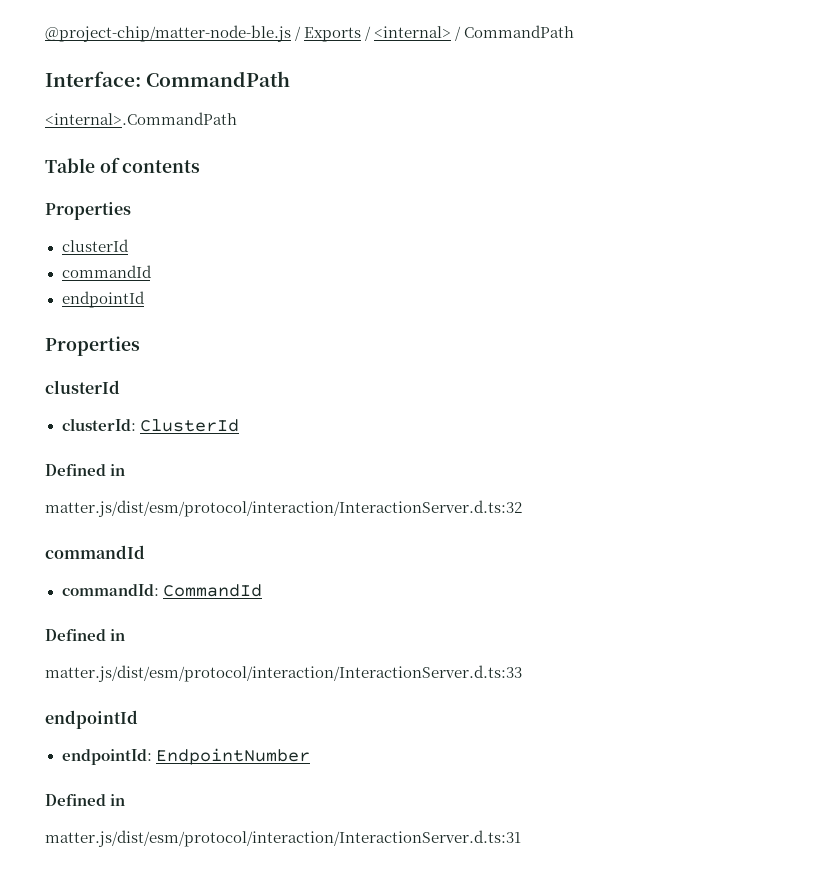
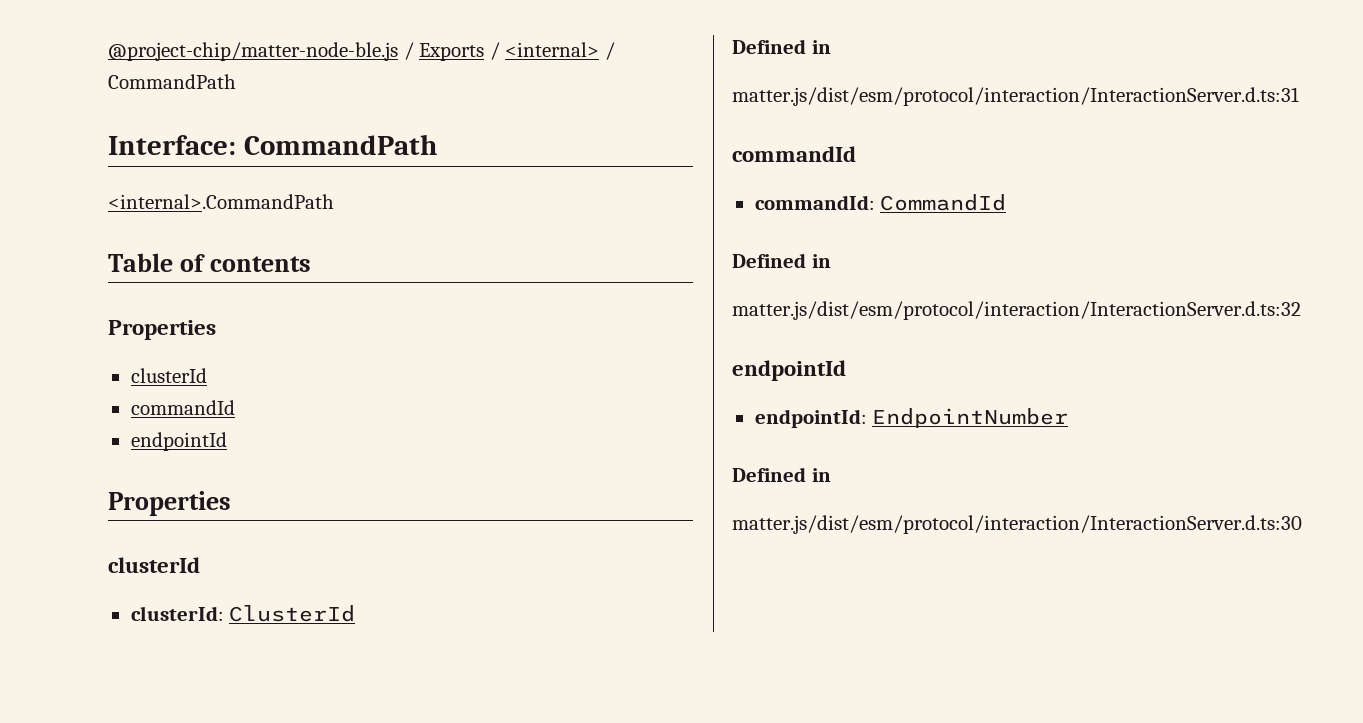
[45,500,522,517] matter.js/dist/esm/protocol/interaction/InteractionServer.d.ts:32 -> [732,87,1299,106] matter.js/dist/esm/protocol/interaction/InteractionServer.d.ts:31
[45,665,522,682] matter.js/dist/esm/protocol/interaction/InteractionServer.d.ts:33 -> [732,301,1301,320] matter.js/dist/esm/protocol/interaction/InteractionServer.d.ts:32
[45,830,521,847] matter.js/dist/esm/protocol/interaction/InteractionServer.d.ts:31 -> [732,515,1302,534] matter.js/dist/esm/protocol/interaction/InteractionServer.d.ts:30

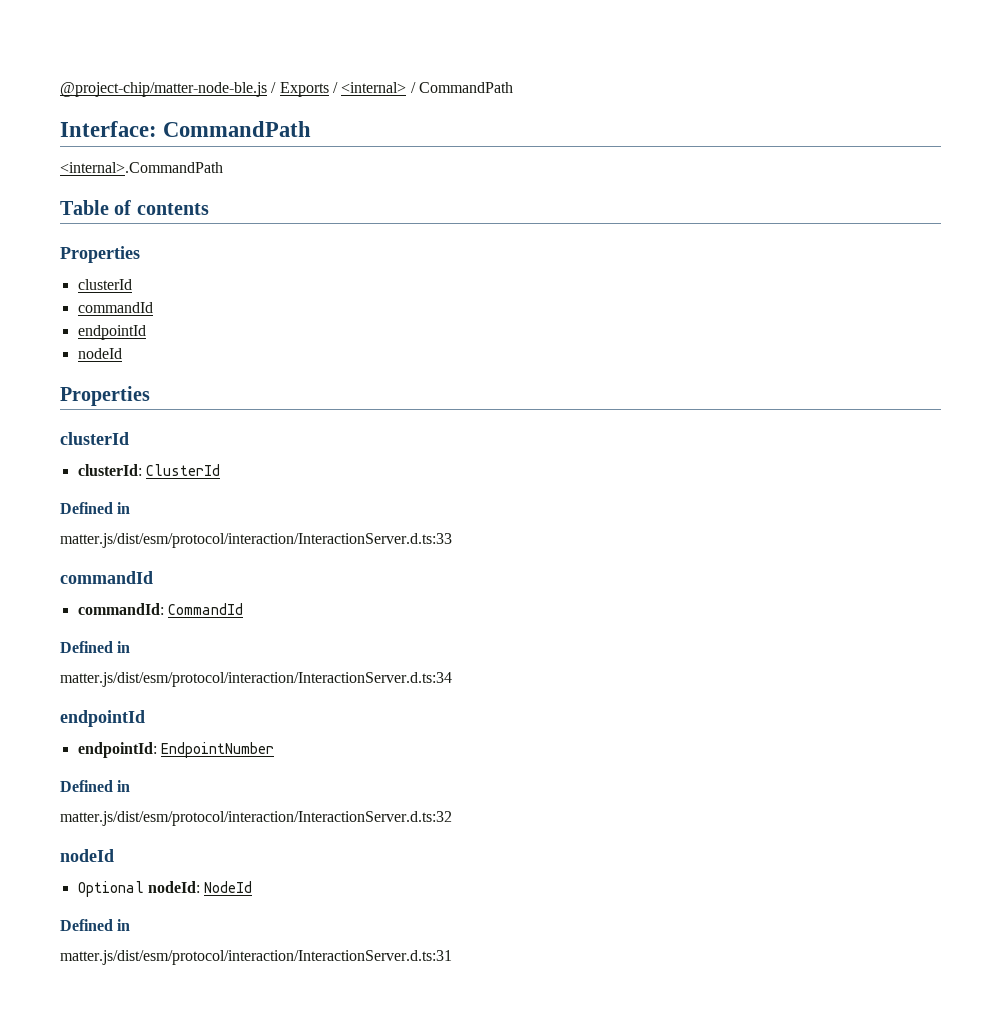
(227, 441) none -> [77,348,122,359] // nodeId
[732,87,1299,106] matter.js/dist/esm/protocol/interaction/InteractionServer.d.ts:31 -> [60,533,452,548] matter.js/dist/esm/protocol/interaction/InteractionServer.d.ts:33
[732,301,1301,320] matter.js/dist/esm/protocol/interaction/InteractionServer.d.ts:32 -> [60,672,452,687] matter.js/dist/esm/protocol/interaction/InteractionServer.d.ts:34
[732,515,1302,534] matter.js/dist/esm/protocol/interaction/InteractionServer.d.ts:30 -> [60,811,452,826] [60,849,114,862] [77,881,253,897] [60,919,131,931] [60,950,452,965] matter.js/dist/esm/protocol/interaction/InteractionServer.d.ts:32 // nodeId // Optional nodeId: NodeId // Defined in // matter.js/dist/esm/protocol/interaction/InteractionServer.d.ts:31

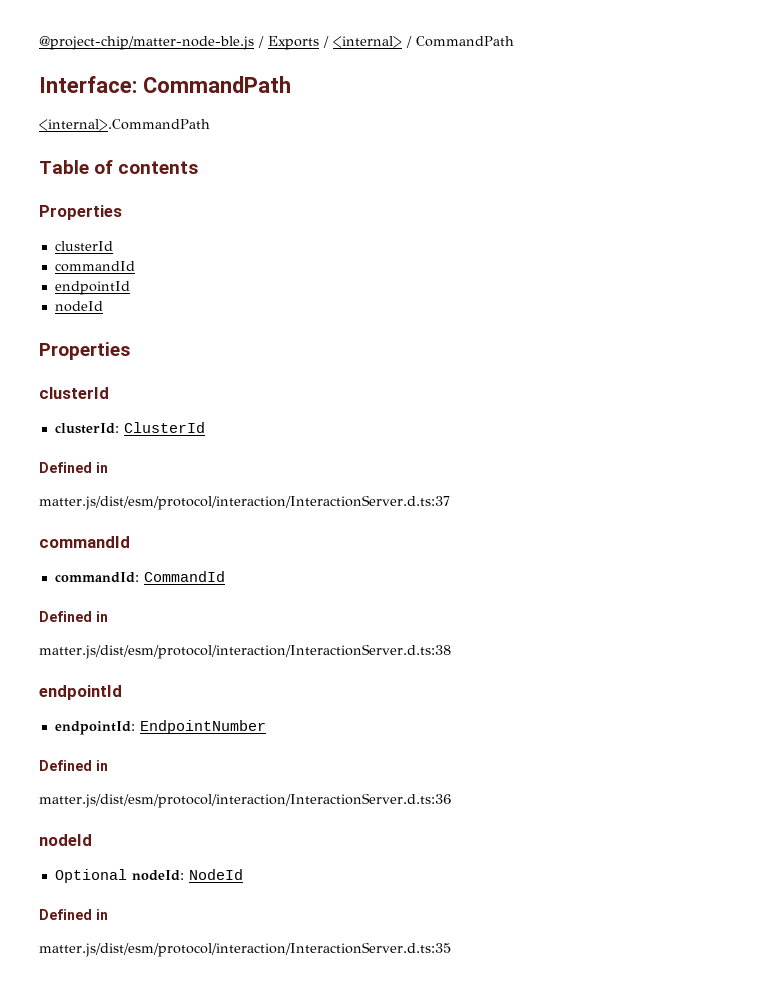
[60,533,452,548] matter.js/dist/esm/protocol/interaction/InteractionServer.d.ts:33 -> [39,495,450,510] matter.js/dist/esm/protocol/interaction/InteractionServer.d.ts:37
[60,672,452,687] matter.js/dist/esm/protocol/interaction/InteractionServer.d.ts:34 -> [39,644,451,659] matter.js/dist/esm/protocol/interaction/InteractionServer.d.ts:38
[60,811,452,826] matter.js/dist/esm/protocol/interaction/InteractionServer.d.ts:32 -> [39,793,451,808] matter.js/dist/esm/protocol/interaction/InteractionServer.d.ts:36
[60,950,452,965] matter.js/dist/esm/protocol/interaction/InteractionServer.d.ts:31 -> [39,942,451,957] matter.js/dist/esm/protocol/interaction/InteractionServer.d.ts:35

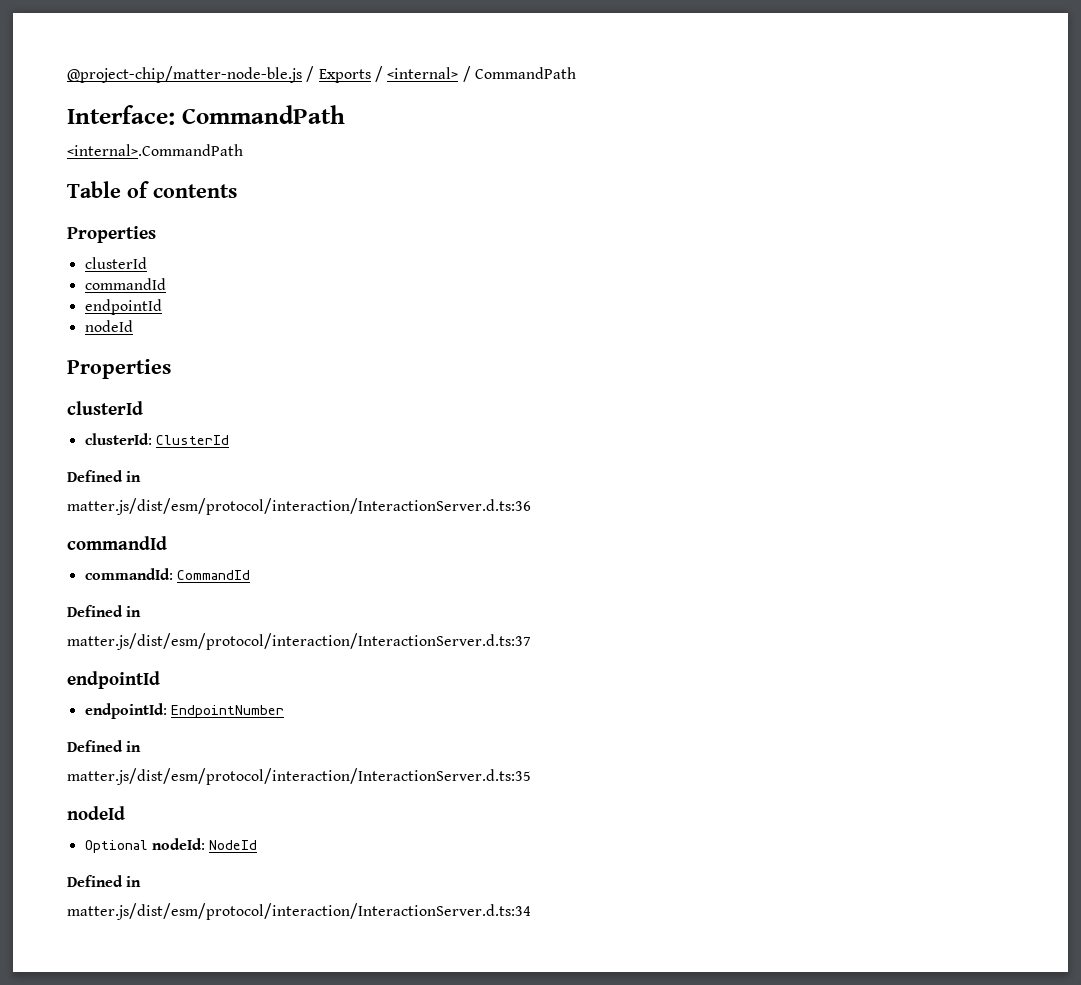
[39,495,450,510] matter.js/dist/esm/protocol/interaction/InteractionServer.d.ts:37 -> [67,498,531,515] matter.js/dist/esm/protocol/interaction/InteractionServer.d.ts:36
[39,644,451,659] matter.js/dist/esm/protocol/interaction/InteractionServer.d.ts:38 -> [67,633,531,650] matter.js/dist/esm/protocol/interaction/InteractionServer.d.ts:37
[39,793,451,808] matter.js/dist/esm/protocol/interaction/InteractionServer.d.ts:36 -> [67,768,531,785] matter.js/dist/esm/protocol/interaction/InteractionServer.d.ts:35
[39,942,451,957] matter.js/dist/esm/protocol/interaction/InteractionServer.d.ts:35 -> [67,903,531,920] matter.js/dist/esm/protocol/interaction/InteractionServer.d.ts:34

